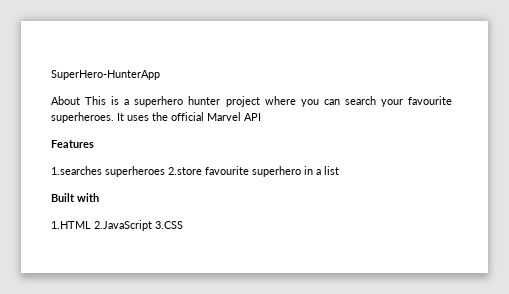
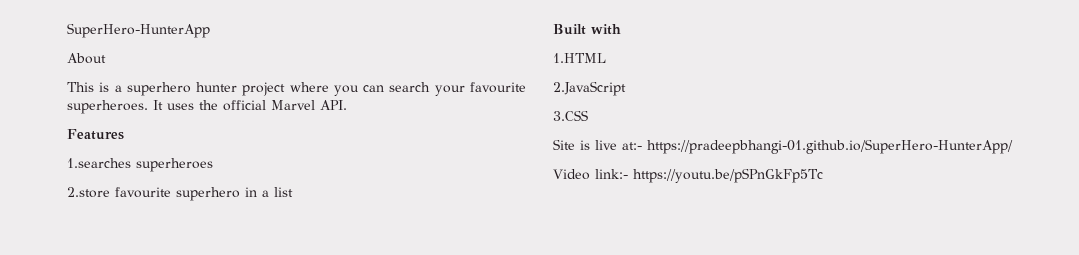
(80, 100) none -> (106, 58) //
[244,113,261,121] API -> [320,100,347,110] API.
(165, 171) none -> (213, 165) //
(91, 225) none -> (606, 58) //
(152, 225) none -> (626, 88) //
(183, 225) none -> [553,139,1013,154] [553,168,823,183] // Site is live at:- https://pradeepbhangi-01.github.io/SuperHero-HunterApp/ // Video link:- https://youtu.be/pSPnGkFp5Tc

